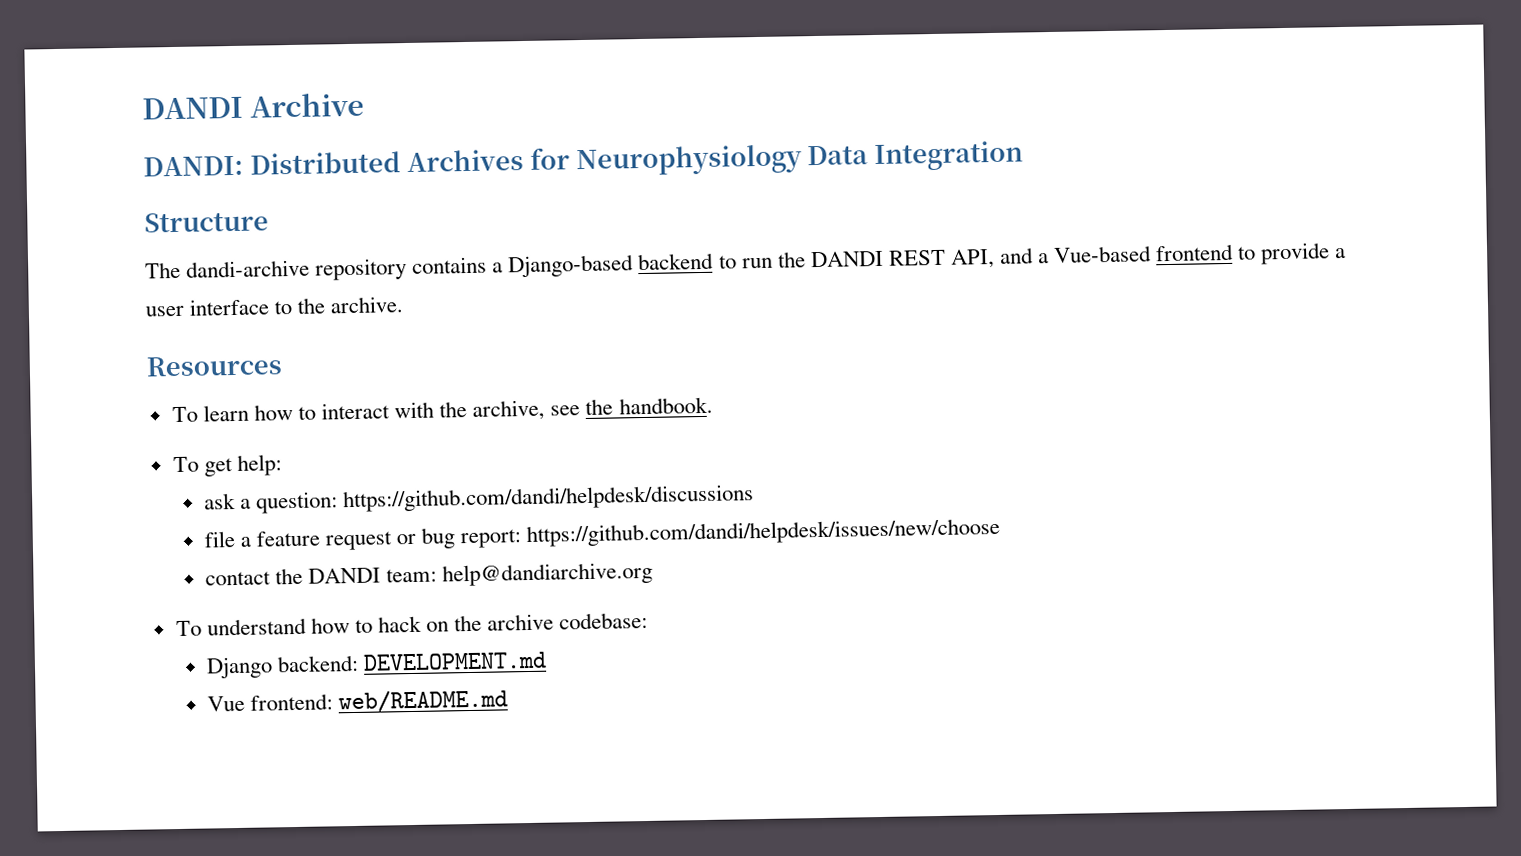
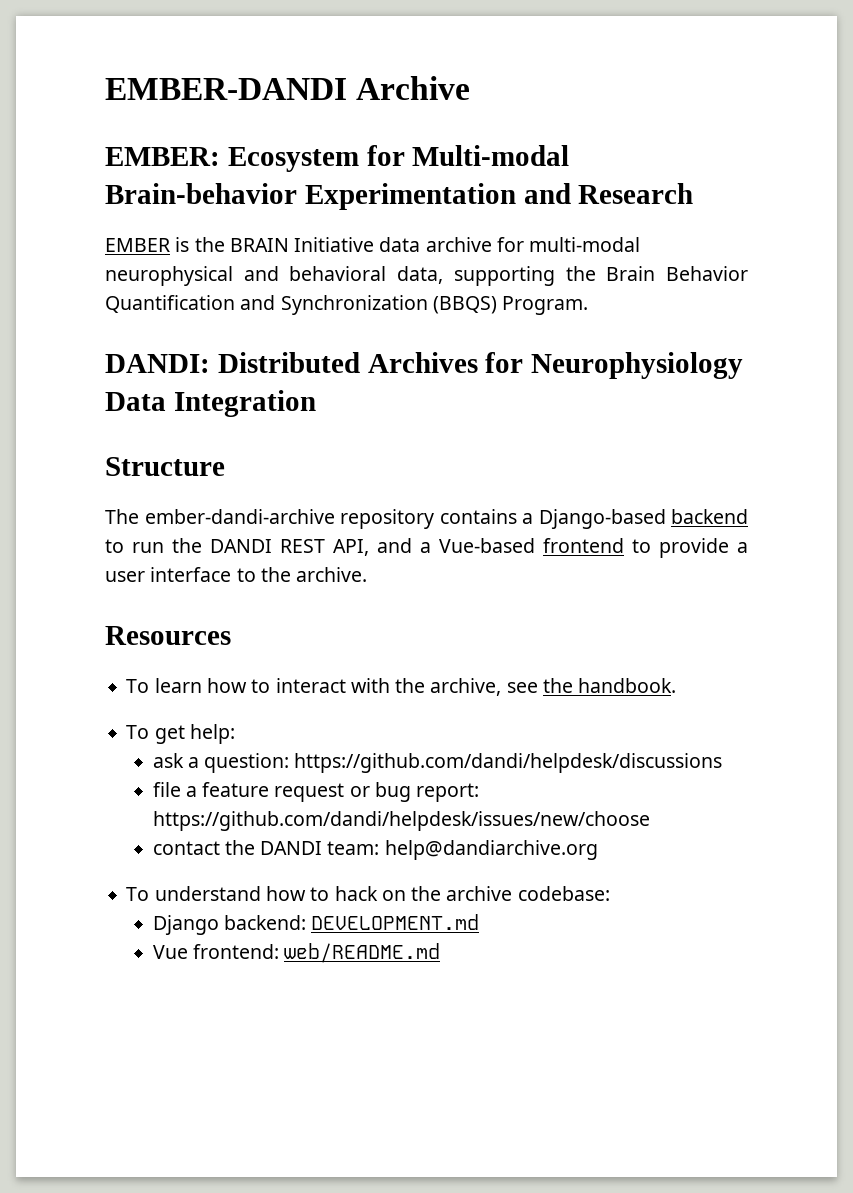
[142,96,243,120] DANDI -> [105,78,347,100] EMBER-DANDI
(364, 105) none -> [105,145,570,172] [105,183,694,210] [105,237,641,252] [105,266,748,286] [105,295,589,315] // EMBER: Ecosystem for Multi-modal Brain-behavior Experimentation and Research // EMBER is the BRAIN Initiative data archive for multi-modal neurophysical and behavioral data, supporting the Brain Behavior Quantification and Synchronization (BBQS) Program.
[186,259,311,278] dandi-archive -> [144,509,335,524] ember-dandi-archive

